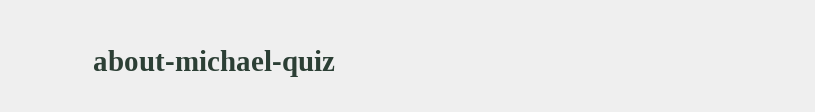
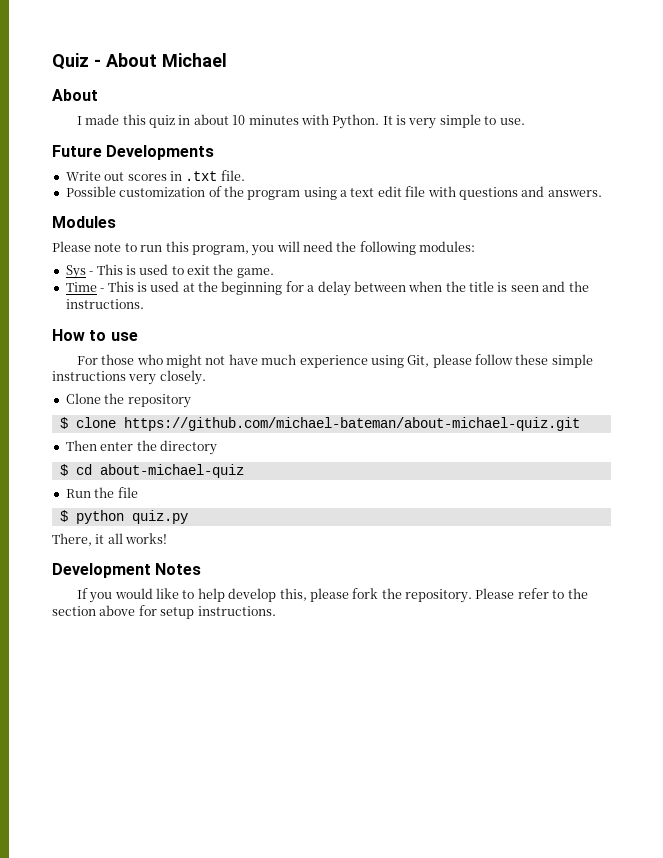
[93,50,335,77] about-michael-quiz -> [52,53,227,70] [52,89,98,101] [76,114,525,129] [52,145,215,160] [65,170,245,181] [65,186,602,200] [52,216,116,228] [52,241,476,256] [65,264,274,279] [65,281,589,296] [65,299,144,309] [52,329,138,341] [76,354,593,368] [52,370,206,385] [65,393,191,408] [59,417,580,431] [65,440,217,455] [59,464,244,478] [65,487,138,498] [59,510,188,524] [52,533,168,546] [52,563,202,578] [76,588,588,603] [52,605,276,619] Quiz - About Michael // About // I made this quiz in about 10 minutes with Python. It is very simple to use. // Future Developments // Write out scores in .txt file. // Possible customization of the program using a text edit file with questions and answers. // Modules // Please note to run this program, you will need the following modules: // Sys - This is used to exit the game. // Time - This is used at the beginning for a delay between when the title is seen and the instructions. // How to use // For those who might not have much experience using Git, please follow these simple instructions very closely. // Clone the repository // $ clone https://github.com/michael-bateman/about-michael-quiz.git // Then enter the directory // $ cd about-michael-quiz // Run the file // $ python quiz.py // There, it all works! // Development Notes // If you would like to help develop this, please fork the repository. Please refer to the section above for setup instructions.

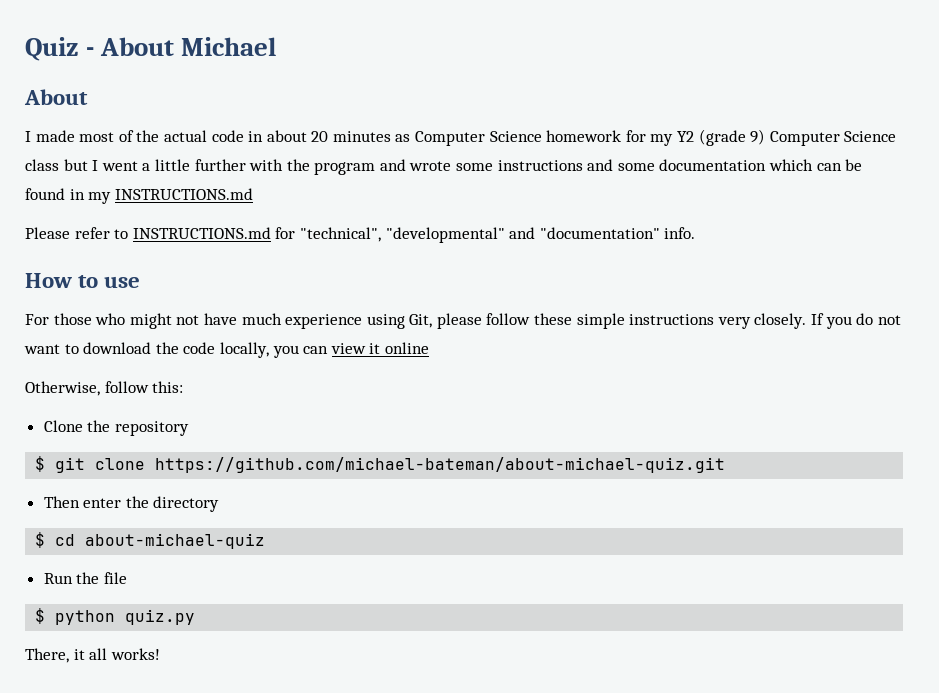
[122,114,525,129] [52,145,215,160] [65,170,245,181] [65,186,602,200] [52,216,116,228] [52,241,476,256] [65,264,274,279] [65,281,589,296] [65,299,144,309] this quiz in about 10 minutes with Python. It is very simple to use. // Future Developments // Write out scores in .txt file. // Possible customization of the program using a text edit file with questions and answers. // Modules // Please note to run this program, you will need the following modules: // Sys - This is used to exit the game. // Time - This is used at the beginning for a delay between when the title is seen and the instructions. -> [79,129,897,146] [25,159,863,175] [25,188,253,204] [25,227,696,243] most of the actual code in about 20 minutes as Computer Science homework for my Y2 (grade 9) Computer Science class but I went a little further with the program and wrote some instructions and some documentation which can be found in my INSTRUCTIONS.md // Please refer to INSTRUCTIONS.md for "technical", "developmental" and "documentation" info.
(206, 377) none -> [811,313,901,329] [24,342,429,358] [25,381,184,396] If you do not want to download the code locally, you can view it online // Otherwise, follow this:
(68, 423) none -> [55,457,86,473] git
[52,563,202,578] [76,588,588,603] [52,605,276,619] // Development Notes // If you would like to help develop this, please fork the repository. Please refer to the section above for setup instructions. -> (160, 654) none

